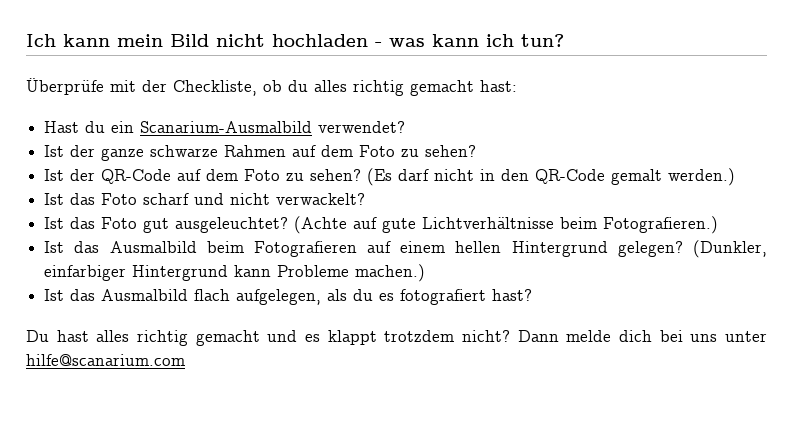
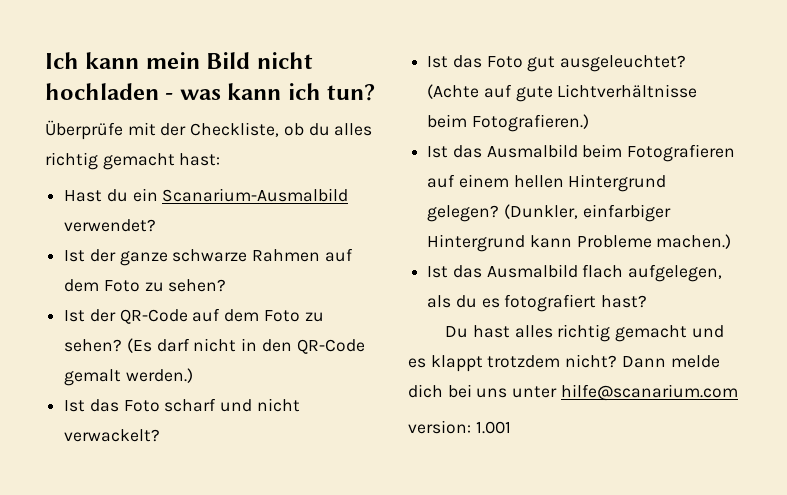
(185, 360) none -> [408,420,511,434] // version: 1.001

